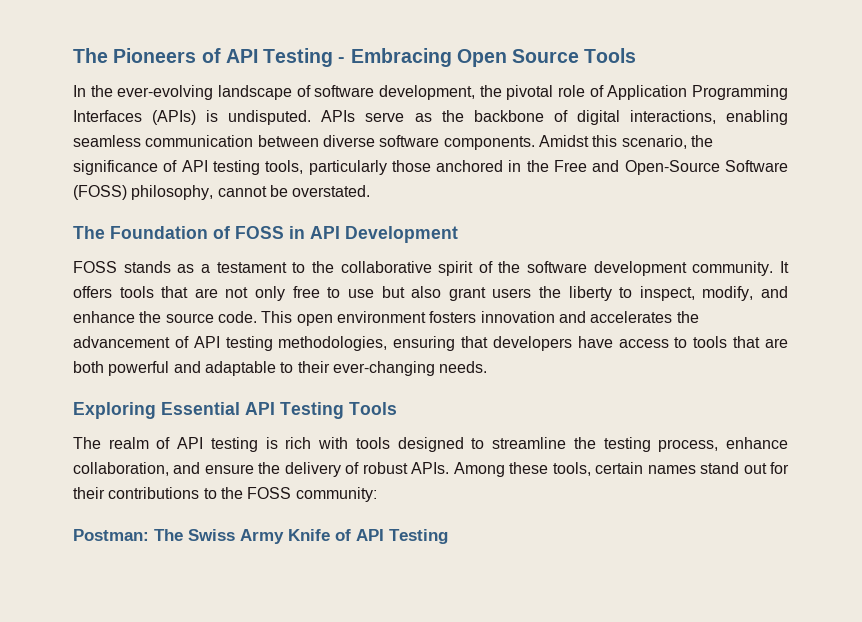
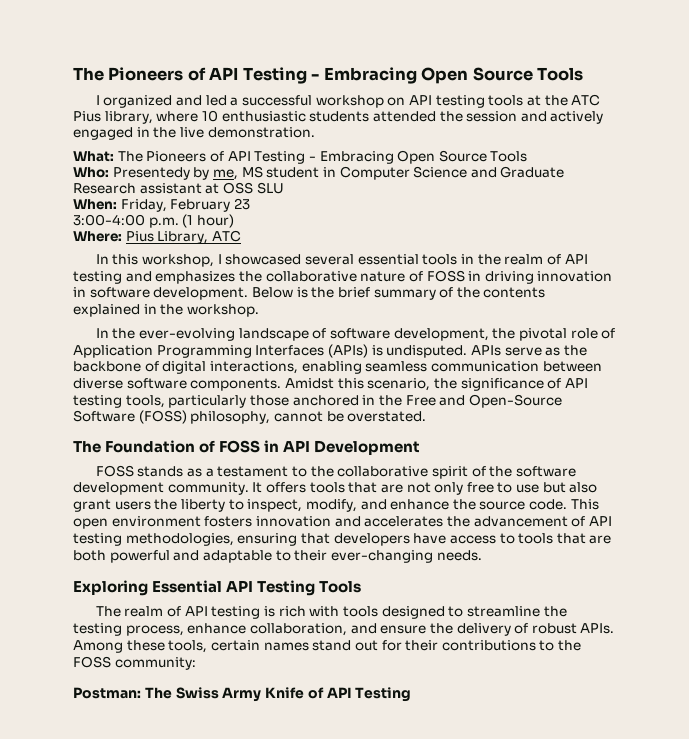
(637, 55) none -> [95,94,601,108] [73,110,604,124] [73,127,315,140] [73,150,528,164] [73,166,565,180] [73,182,284,194] [73,198,250,212] [73,214,234,228] [73,230,241,244] [95,254,588,267] [73,270,613,284] [73,287,546,300] [73,304,259,317] // I organized and led a successful workshop on API testing tools at the ATC Pius library, where 10 enthusiastic students attended the session and actively engaged in the live demonstration. // What: The Pioneers of API Testing - Embracing Open Source Tools // Who: Presentedy by me, MS student in Computer Science and Graduate Research assistant at OSS SLU // When: Friday, February 23 // 3:00-4:00 p.m. (1 hour) // Where: Pius Library, ATC // In this workshop, I showcased several essential tools in the realm of API testing and emphasizes the collaborative nature of FOSS in driving innovation in software development. Below is the brief summary of the contents explained in the workshop.

